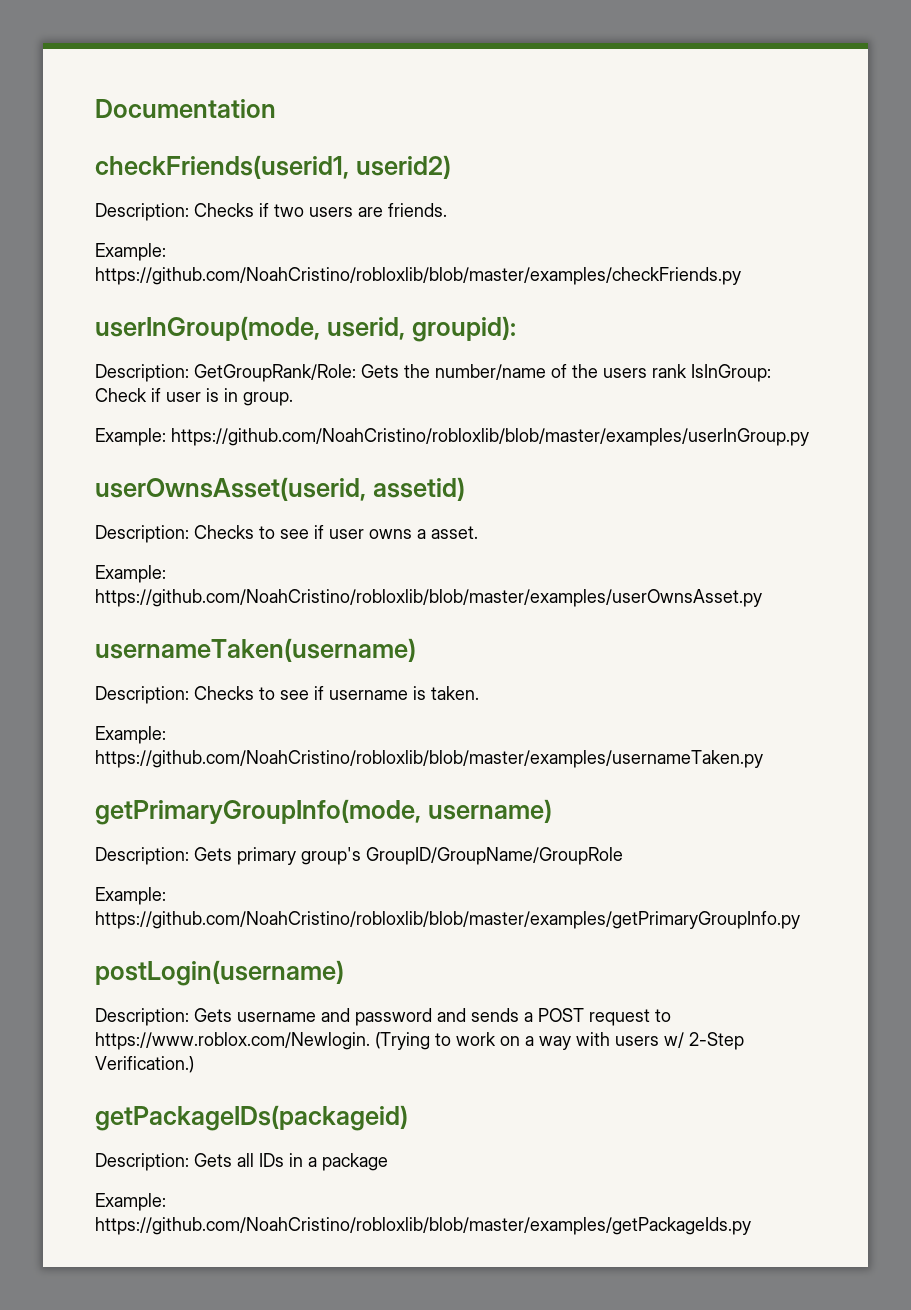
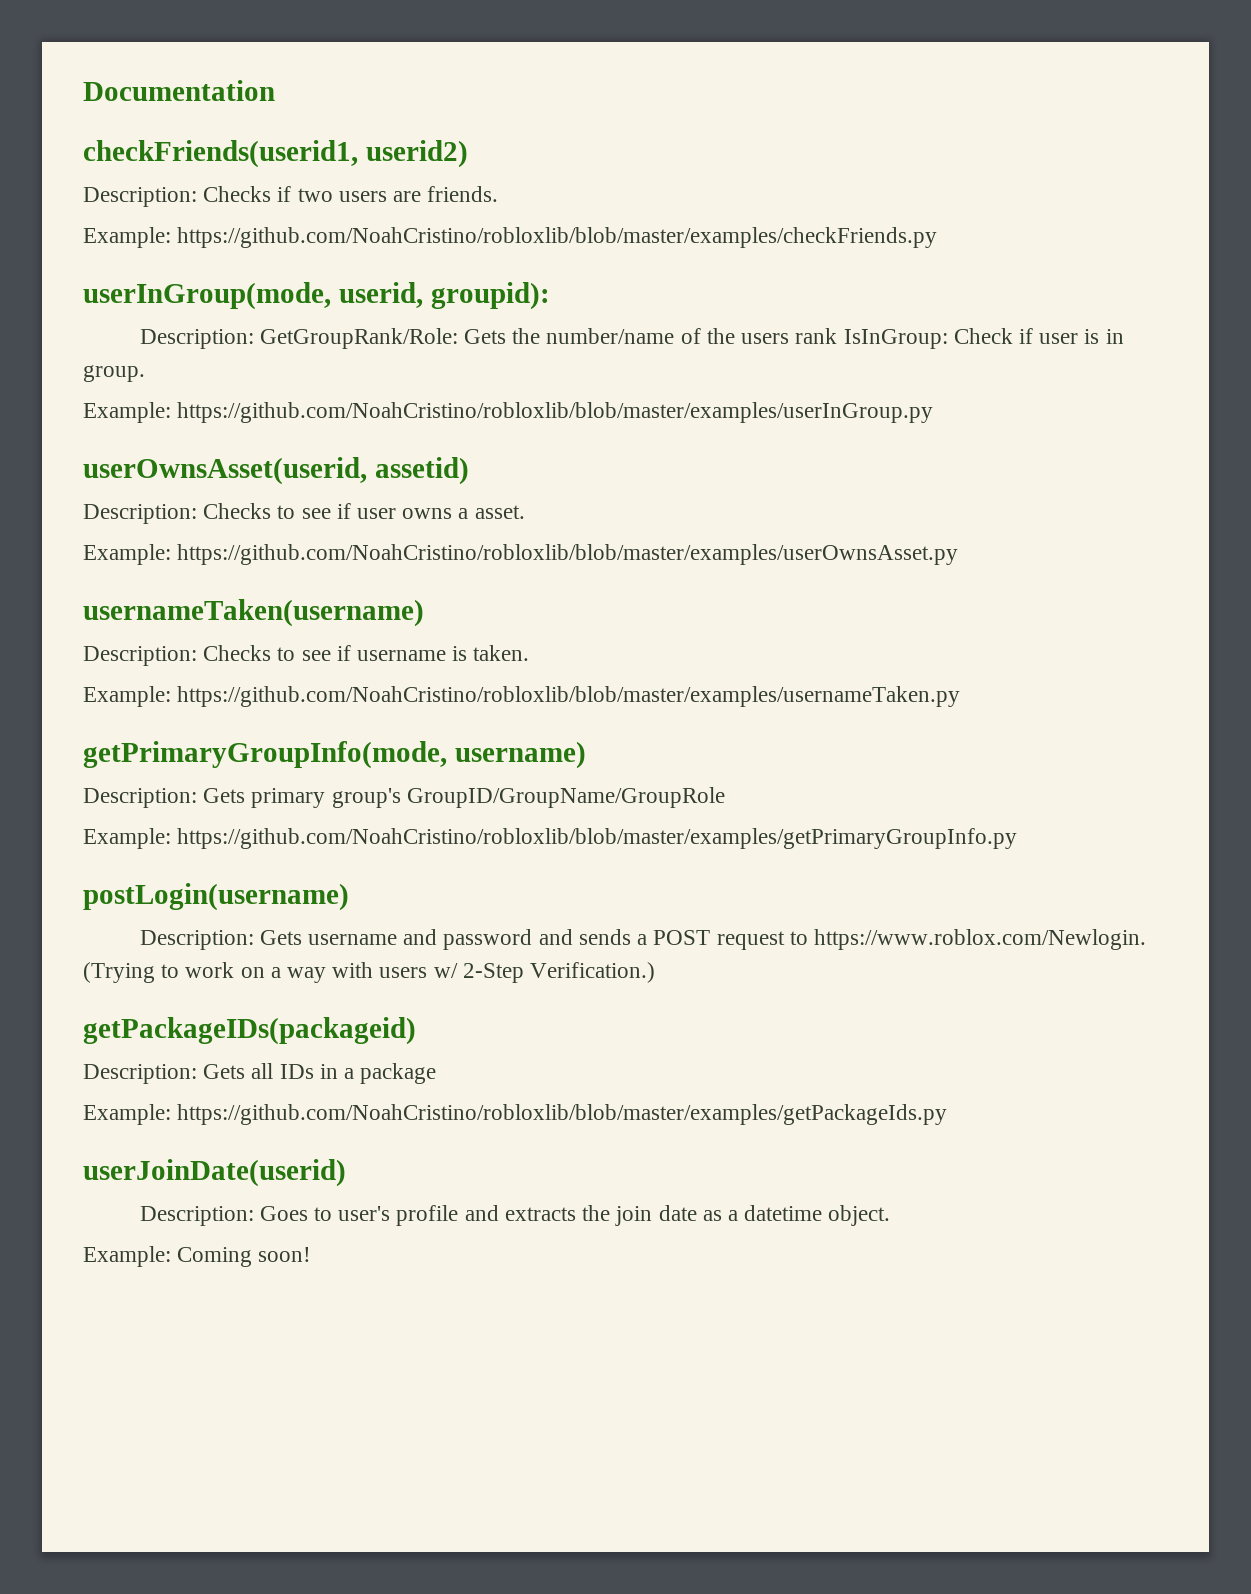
(751, 1226) none -> [83,1159,346,1187] [139,1205,891,1226] [83,1246,312,1267] // userJoinDate(userid) // Description: Goes to user's profile and extracts the join date as a datetime object. // Example: Coming soon!

